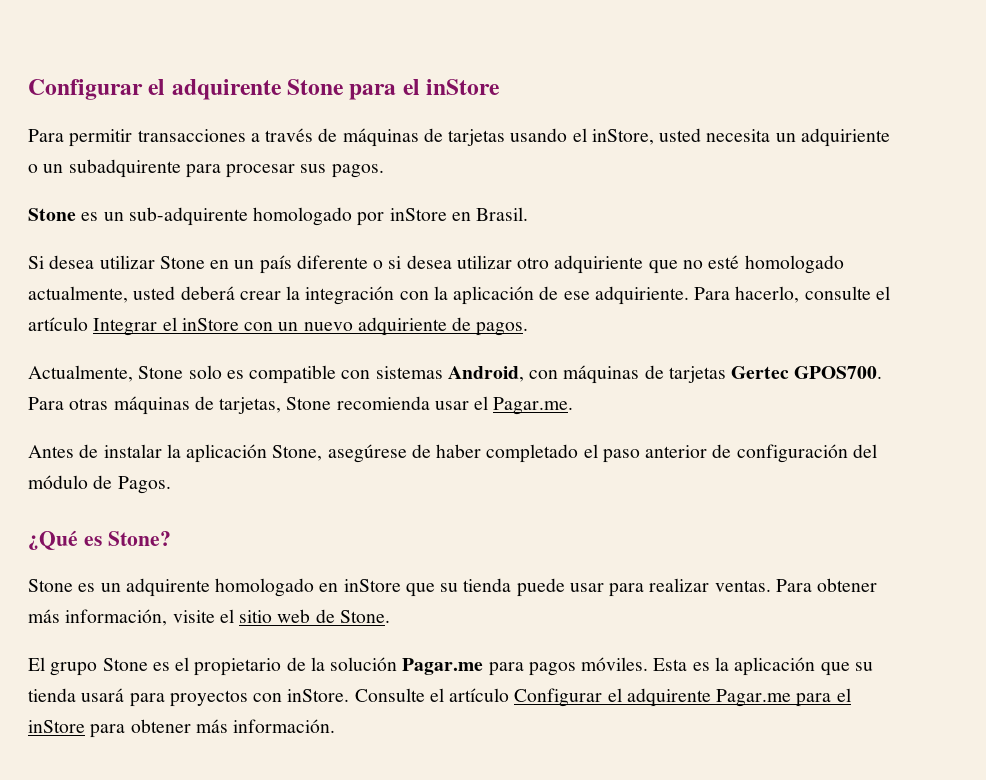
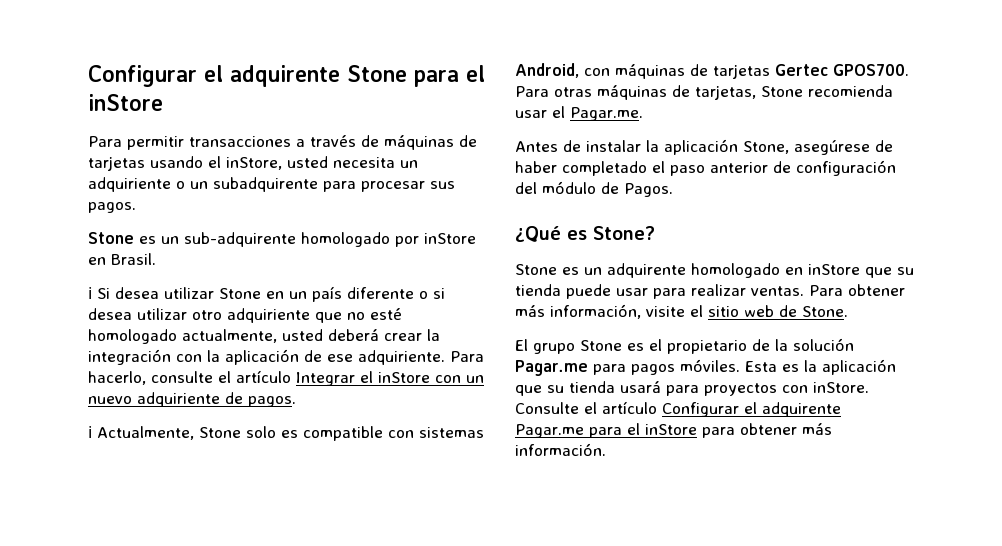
(529, 214) none -> [88,287,92,299] ℹ
(529, 329) none -> [88,426,92,438] ℹ

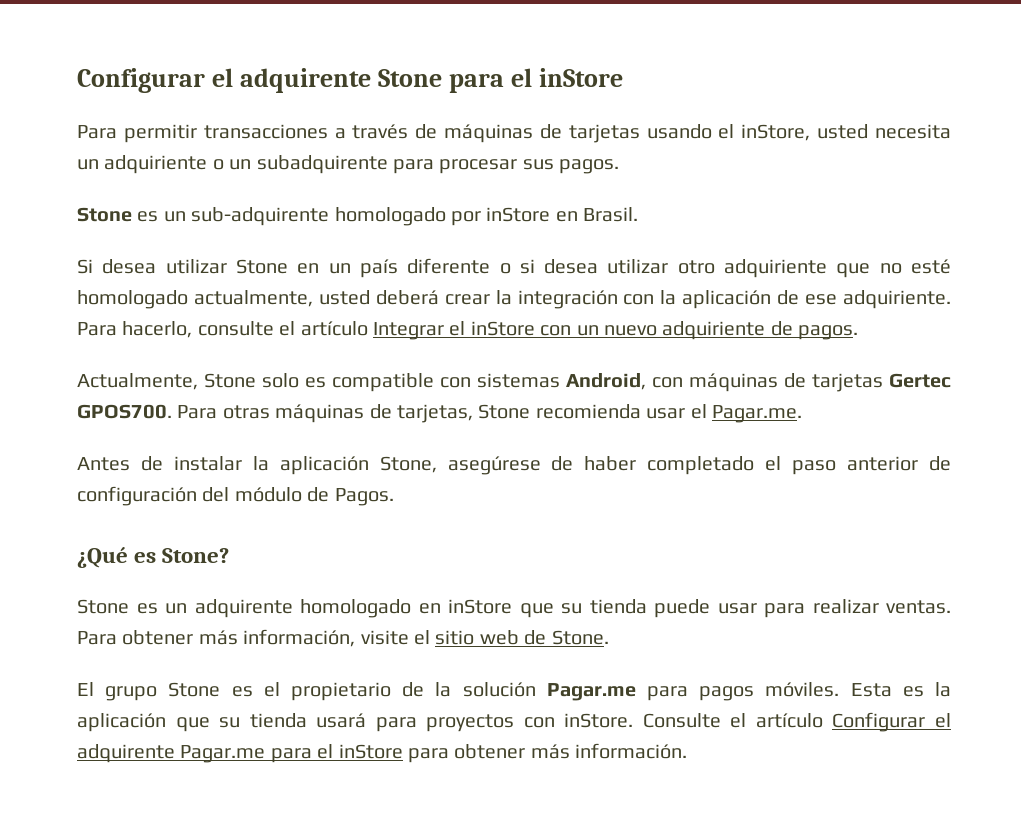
[88,287,92,299] ℹ -> (639, 214) none
[88,426,92,438] ℹ -> (859, 332) none

